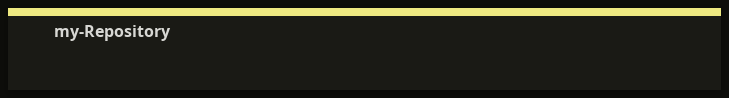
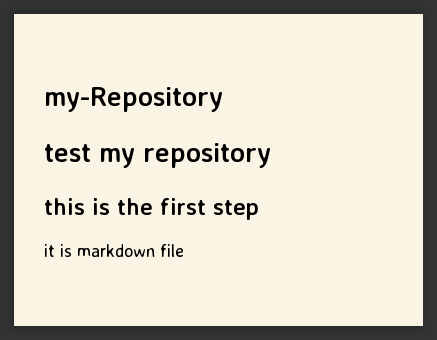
(171, 33) none -> [44,143,271,168] [44,198,259,220] [44,244,184,257] // test my repository // this is the first step // it is markdown file

